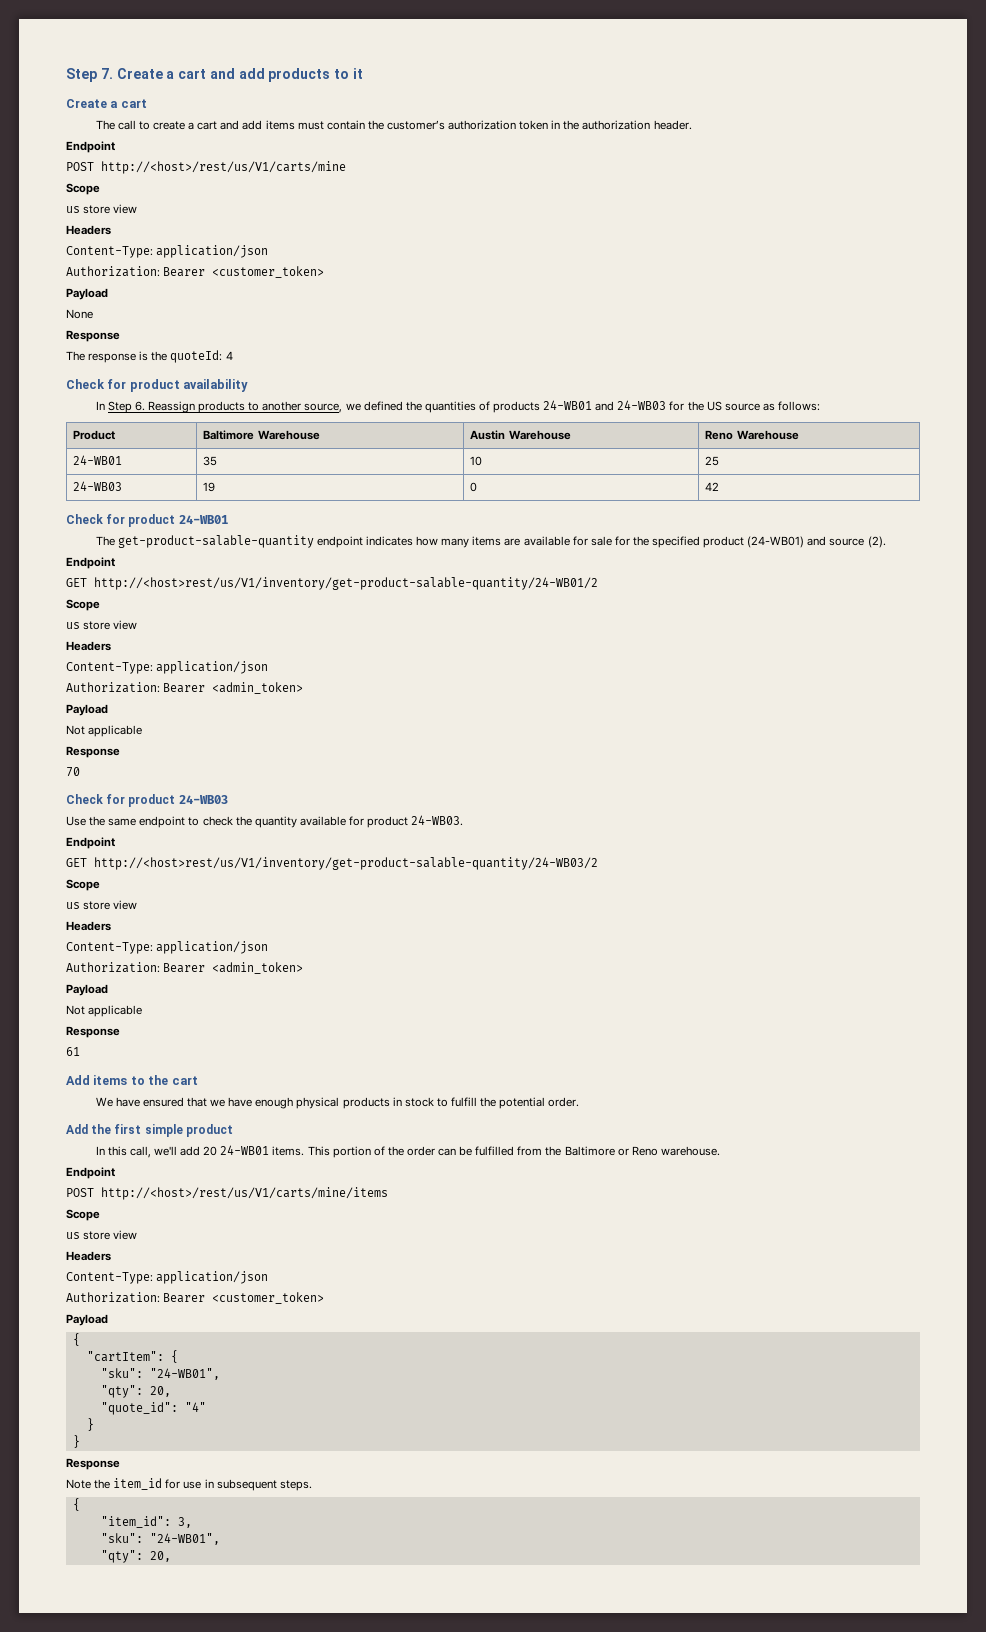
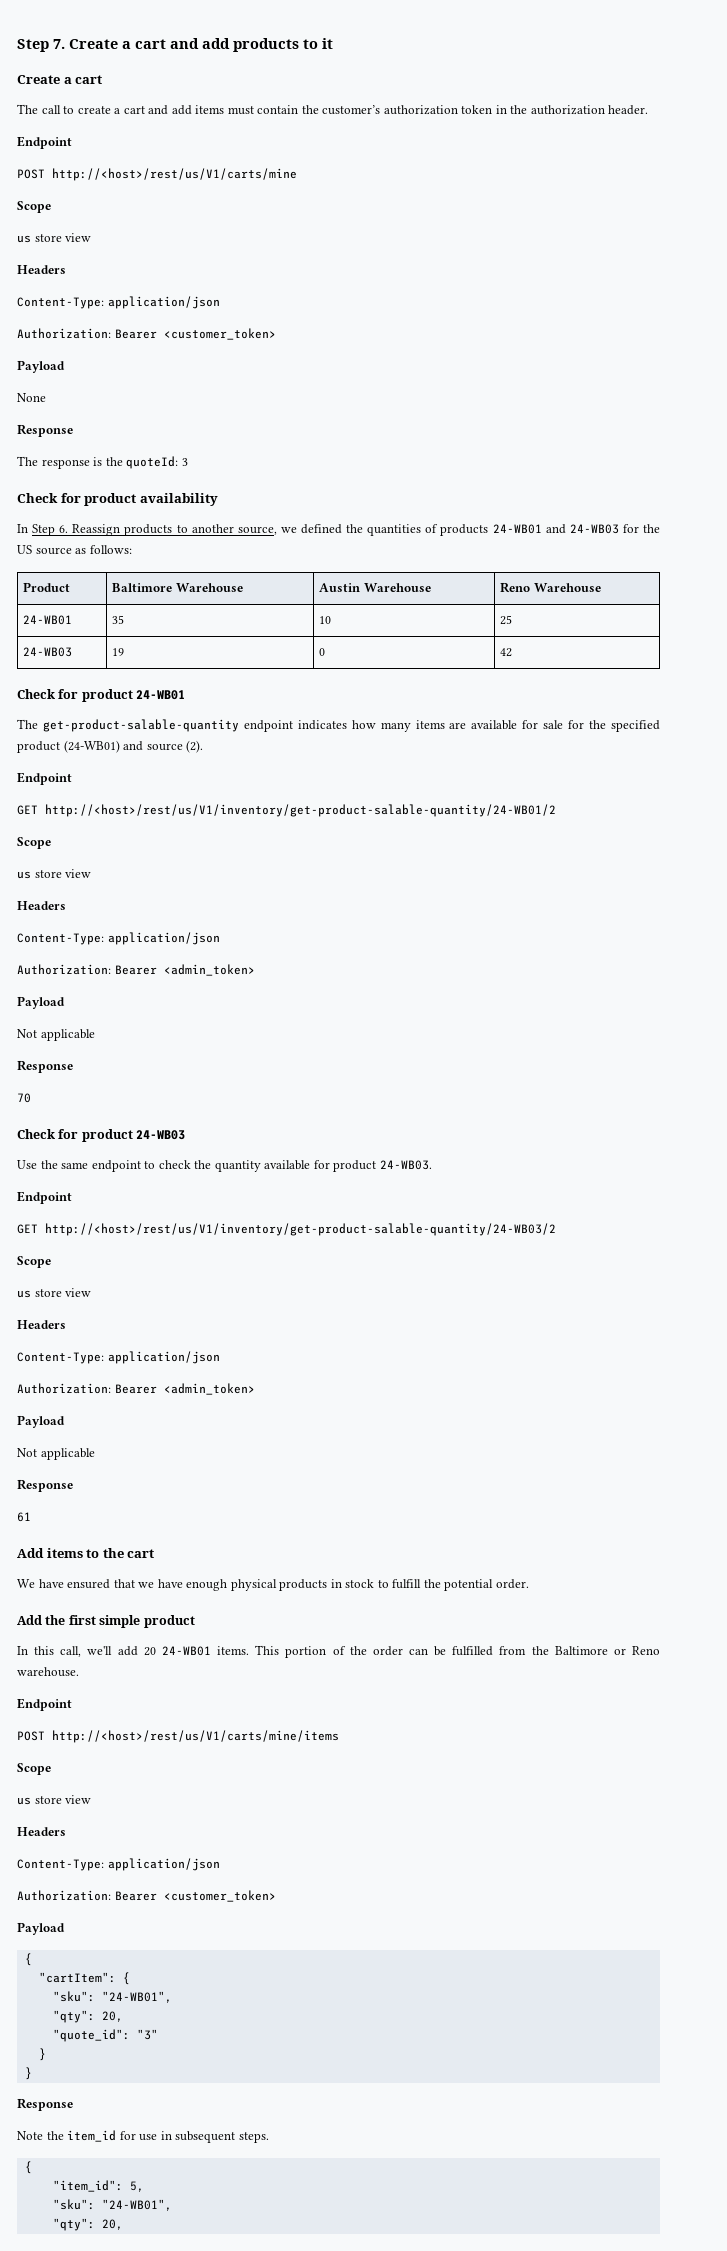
[225,351,233,360] 4 -> [181,458,188,466] 3
[94,577,598,590] http://<host>rest/us/V1/inventory/get-product-salable-quantity/24-WB01/2 -> [45,804,556,817] http://<host>/rest/us/V1/inventory/get-product-salable-quantity/24-WB01/2
[94,857,598,870] http://<host>rest/us/V1/inventory/get-product-salable-quantity/24-WB03/2 -> [45,1223,556,1236] http://<host>/rest/us/V1/inventory/get-product-salable-quantity/24-WB03/2
[184,1402,206,1412] "4" -> [136,2029,158,2040] "3"
[177,1517,192,1528] 3, -> [129,2181,144,2192] 5,

